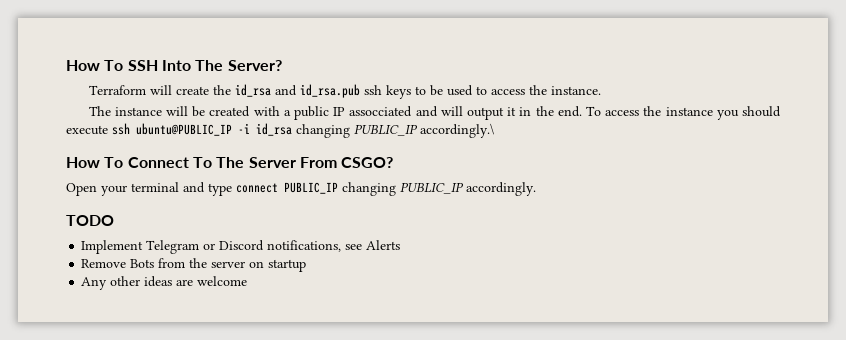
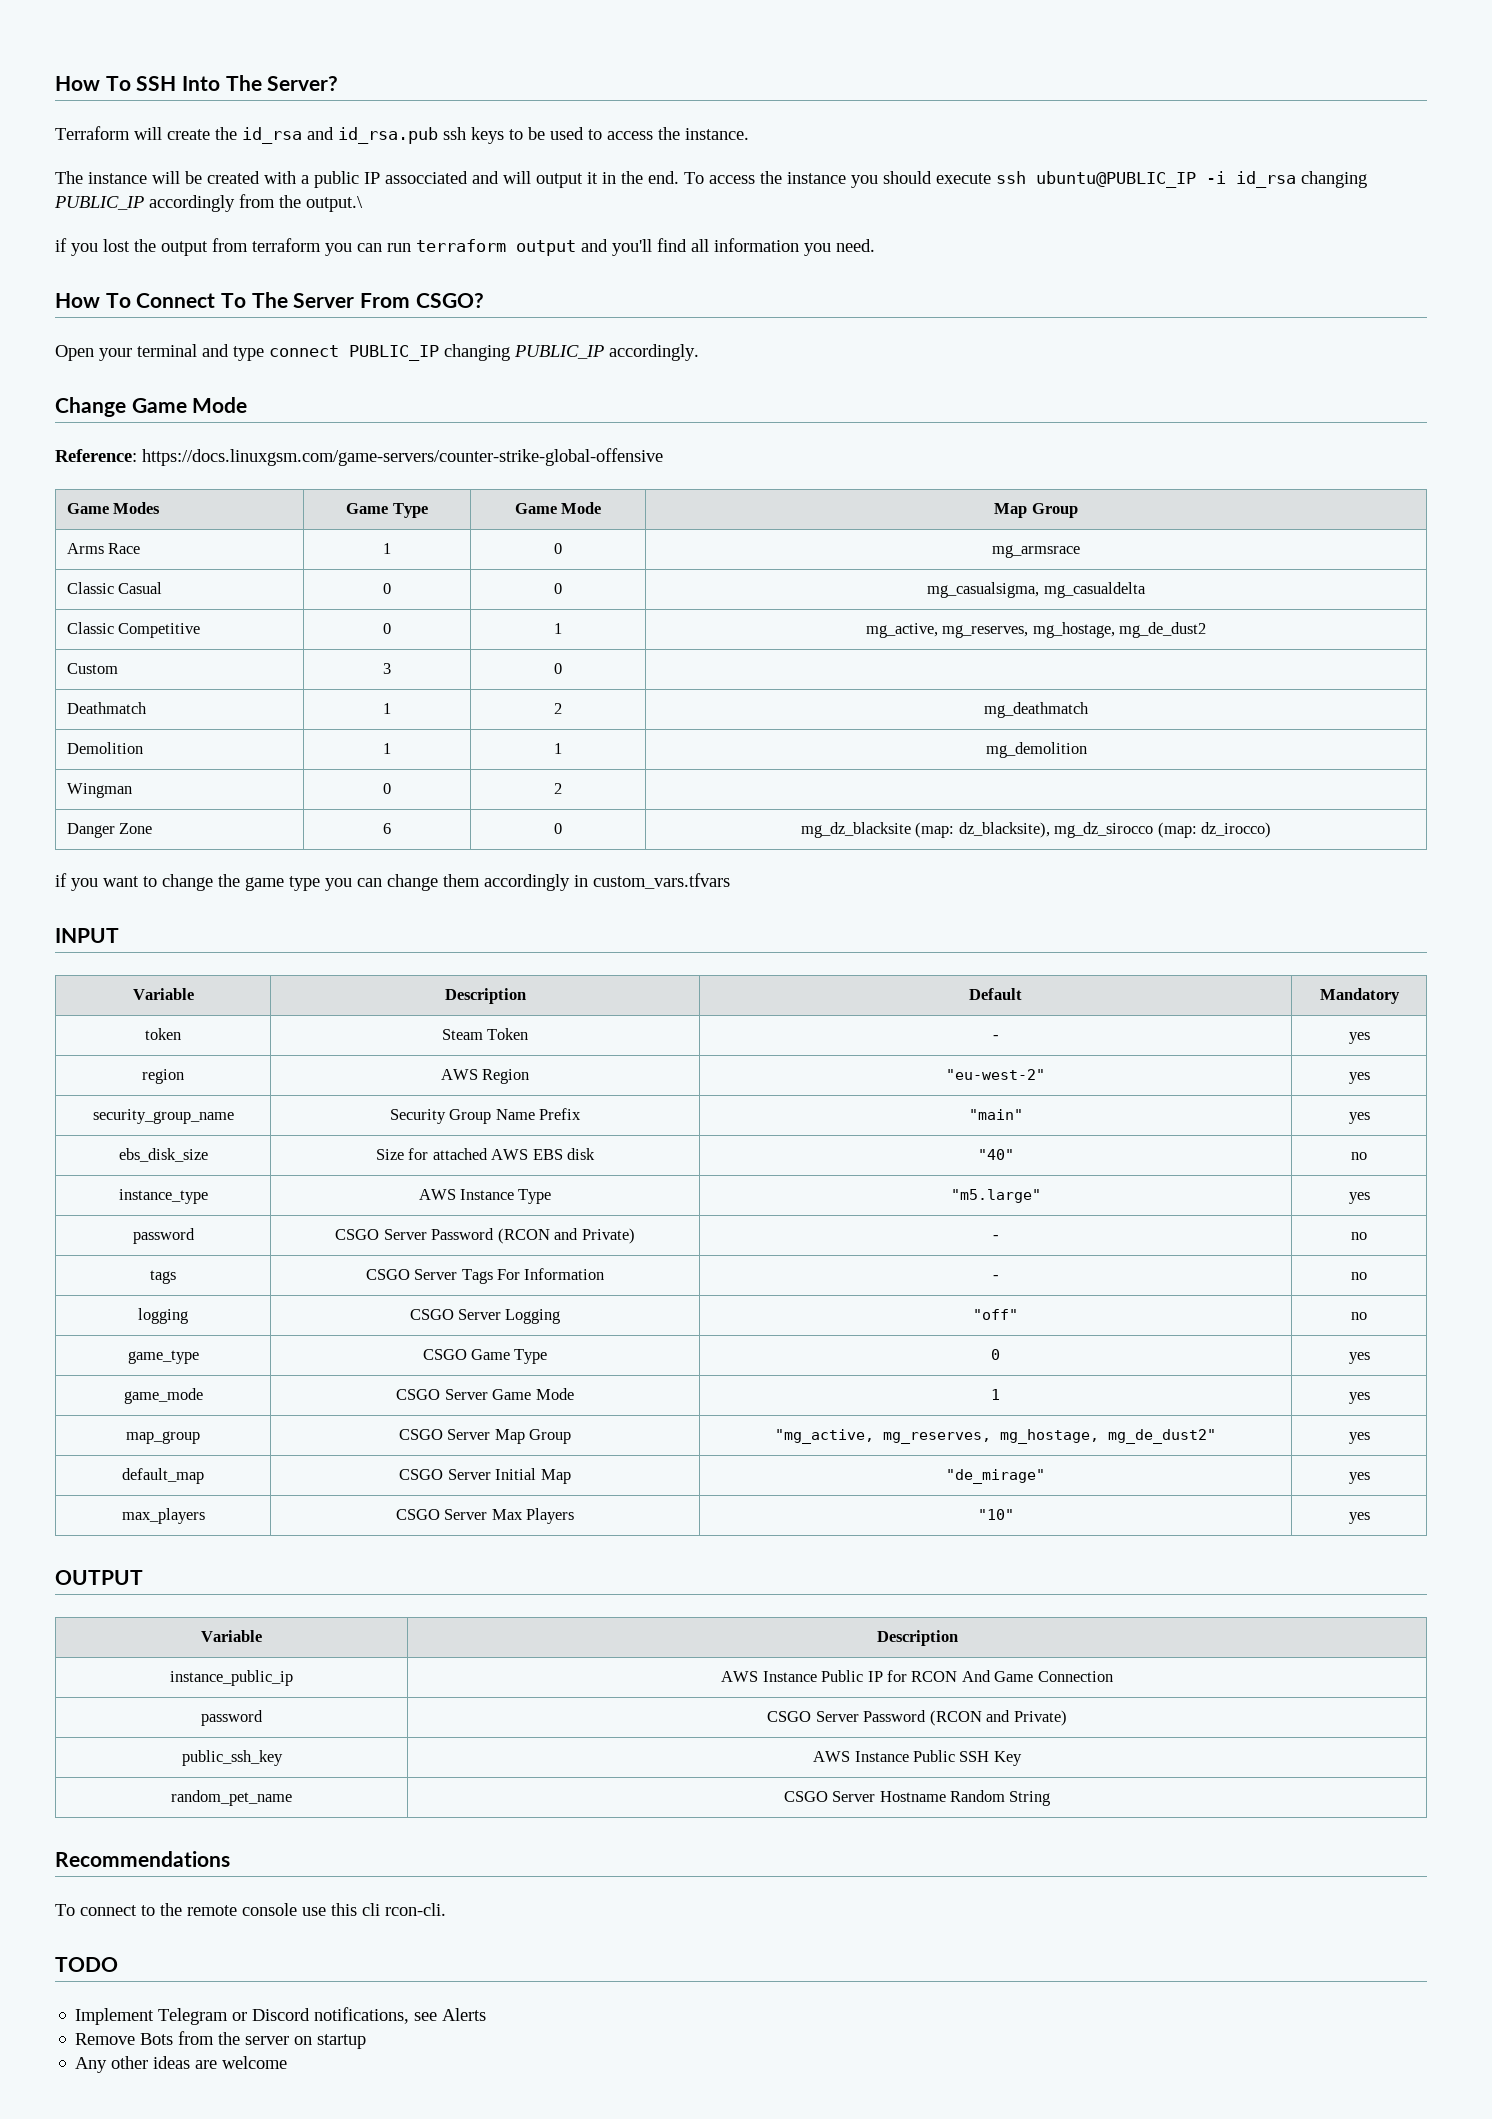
[420,123,494,138] accordingly.\ -> [149,194,363,212] [55,238,875,256] accordingly from the output.\ // if you lost the output from terraform you can run terraform output and you'll find all information you need.
(536, 189) none -> [55,397,248,417] [55,448,663,466] [66,502,161,514] [346,503,428,518] [514,502,602,514] [994,503,1078,518] [66,543,141,554] [383,543,391,554] [554,543,562,554] [992,545,1080,558] [66,582,163,594] [383,583,391,594] [554,583,562,594] [927,582,1146,598] [66,622,201,638] [383,623,391,634] [554,623,562,634] [865,622,1207,638] [66,663,118,674] [383,663,391,674] [554,663,562,674] [66,702,147,714] [383,703,391,714] [554,703,562,714] [984,702,1089,718] [66,742,143,754] [383,743,391,754] [554,743,562,754] [985,742,1087,758] [66,783,132,798] [383,783,391,794] [554,783,562,794] [66,823,153,838] [383,823,391,834] [554,823,562,834] [800,822,1272,838] [55,873,730,891] [55,928,119,943] [132,988,194,1000] [444,988,526,1004] [969,988,1022,1000] [1319,988,1400,1004] [145,1028,181,1040] [441,1028,529,1040] [992,1035,999,1040] [1348,1032,1370,1044] [142,1069,184,1084] [440,1069,530,1084] [946,1069,1045,1080] [1348,1072,1370,1084] [92,1109,234,1124] [389,1108,582,1124] [968,1109,1023,1120] [1348,1112,1370,1124] [118,1148,208,1162] [375,1148,596,1160] [977,1149,1014,1160] [1351,1152,1367,1160] [118,1189,208,1204] [418,1189,552,1204] [950,1189,1041,1203] [1348,1192,1370,1204] [132,1228,195,1244] [335,1228,635,1244] [992,1235,999,1240] [1351,1232,1367,1240] [150,1270,176,1284] [365,1268,605,1284] [992,1275,999,1280] [1351,1272,1367,1280] [138,1308,188,1324] [409,1309,561,1324] [973,1309,1018,1320] [1351,1312,1367,1320] [127,1350,199,1364] [422,1349,548,1364] [991,1349,1000,1360] [1348,1352,1370,1364] [123,1388,203,1404] [396,1388,574,1400] [991,1389,1000,1400] [1348,1392,1370,1404] [126,1431,200,1444] [398,1429,572,1444] [775,1429,1216,1444] [1348,1432,1370,1444] [122,1468,204,1484] [399,1468,571,1484] [946,1469,1045,1484] [1348,1472,1370,1484] [121,1508,205,1524] [395,1508,575,1524] [977,1509,1014,1520] [1348,1512,1370,1524] [55,1570,143,1585] [201,1630,262,1642] [876,1630,958,1646] [170,1670,293,1686] [721,1670,1113,1682] [201,1710,263,1726] [767,1710,1067,1726] [181,1750,283,1766] [813,1750,1022,1766] [171,1790,292,1806] [783,1790,1051,1806] [55,1851,230,1867] [55,1903,446,1916] // Change Game Mode // Reference: https://docs.linuxgsm.com/game-servers/counter-strike-global-offensive // Game Modes | Game Type | Game Mode | Map Group // Arms Race | 1 | 0 | mg_armsrace // Classic Casual | 0 | 0 | mg_casualsigma, mg_casualdelta // Classic Competitive | 0 | 1 | mg_active, mg_reserves, mg_hostage, mg_de_dust2 // Custom | 3 | 0 | // Deathmatch | 1 | 2 | mg_deathmatch // Demolition | 1 | 1 | mg_demolition // Wingman | 0 | 2 | // Danger Zone | 6 | 0 | mg_dz_blacksite (map: dz_blacksite), mg_dz_sirocco (map: dz_irocco) // if you want to change the game type you can change them accordingly in custom_vars.tfvars // INPUT // Variable | Description | Default | Mandatory // token | Steam Token | - | yes // region | AWS Region | "eu-west-2" | yes // security_group_name | Security Group Name Prefix | "main" | yes // ebs_disk_size | Size for attached AWS EBS disk | "40" | no // instance_type | AWS Instance Type | "m5.large" | yes // password | CSGO Server Password (RCON and Private) | - | no // tags | CSGO Server Tags For Information | - | no // logging | CSGO Server Logging | "off" | no // game_type | CSGO Game Type | 0 | yes // game_mode | CSGO Server Game Mode | 1 | yes // map_group | CSGO Server Map Group | "mg_active, mg_reserves, mg_hostage, mg_de_dust2" | yes // default_map | CSGO Server Initial Map | "de_mirage" | yes // max_players | CSGO Server Max Players | "10" | yes // OUTPUT // Variable | Description // instance_public_ip | AWS Instance Public IP for RCON And Game Connection // password | CSGO Server Password (RCON and Private) // public_ssh_key | AWS Instance Public SSH Key // random_pet_name | CSGO Server Hostname Random String // Recommendations // To connect to the remote console use this cli rcon-cli.

